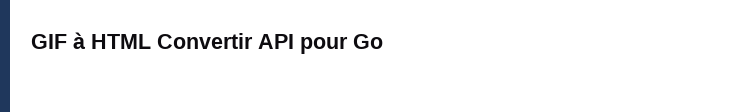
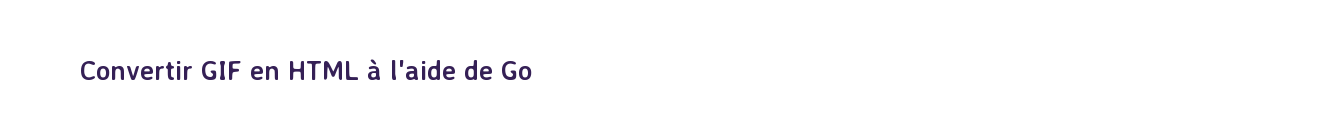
[31,32,348,54] GIF à HTML Convertir API pour -> [80,59,493,80] Convertir GIF en HTML à l'aide de

